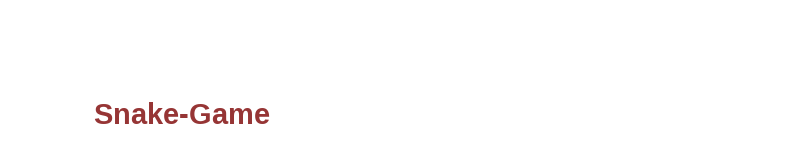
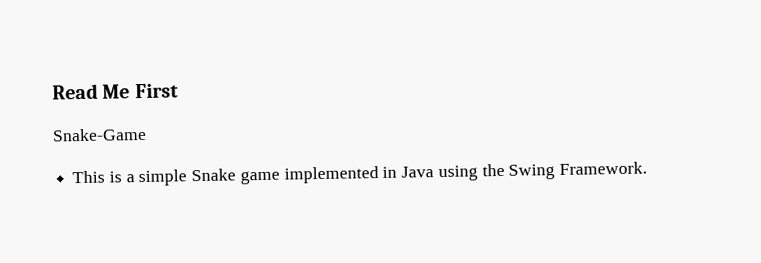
[94,102,270,124] Snake-Game -> [52,83,179,100] [52,127,147,142] [72,161,647,187] Read Me First // Snake-Game // This is a simple Snake game implemented in Java using the Swing Framework.

